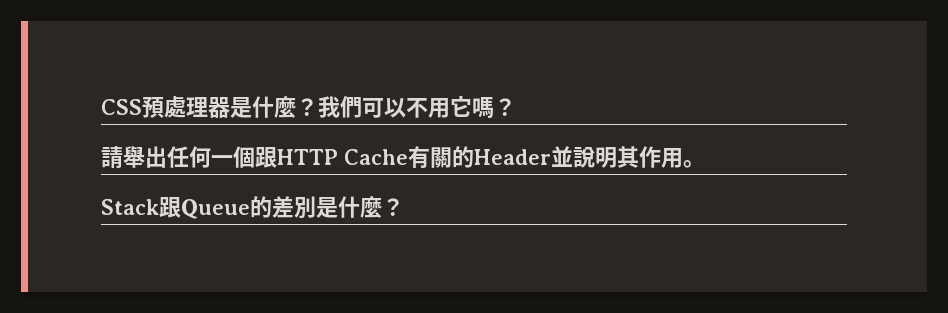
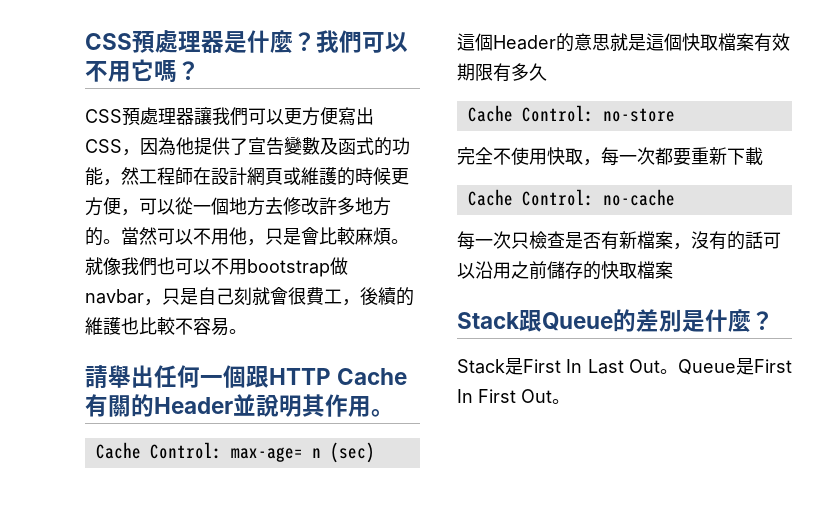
(516, 107) none -> [85,107,374,126] [85,136,410,156] [85,167,409,186] [85,197,391,216] [85,227,409,246] [85,257,348,277] [85,287,414,306] [85,317,247,336] // CSS預處理器讓我們可以更方便寫出CSS，因為他提供了宣告變數及函式的功能，然工程師在設計網頁或維護的時候更方便，可以從一個地方去修改許多地方的。當然可以不用他，只是會比較麻煩。就像我們也可以不用bootstrap做navbar，只是自己刻就會很費工，後續的維護也比較不容易。
(705, 164) none -> [95,442,375,463] [457,33,790,52] [457,63,547,82] [467,105,675,122] [457,147,763,166] [467,189,675,206] [457,231,781,250] [457,261,673,280] // Cache Control: max-age= n (sec) // 這個Header的意思就是這個快取檔案有效期限有多久 // Cache Control: no-store // 完全不使用快取，每一次都要重新下載 // Cache Control: no-cache // 每一次只檢查是否有新檔案，沒有的話可以沿用之前儲存的快取檔案
(404, 207) none -> [457,358,792,375] [457,389,570,404] // Stack是First In Last Out。Queue是First In First Out。

